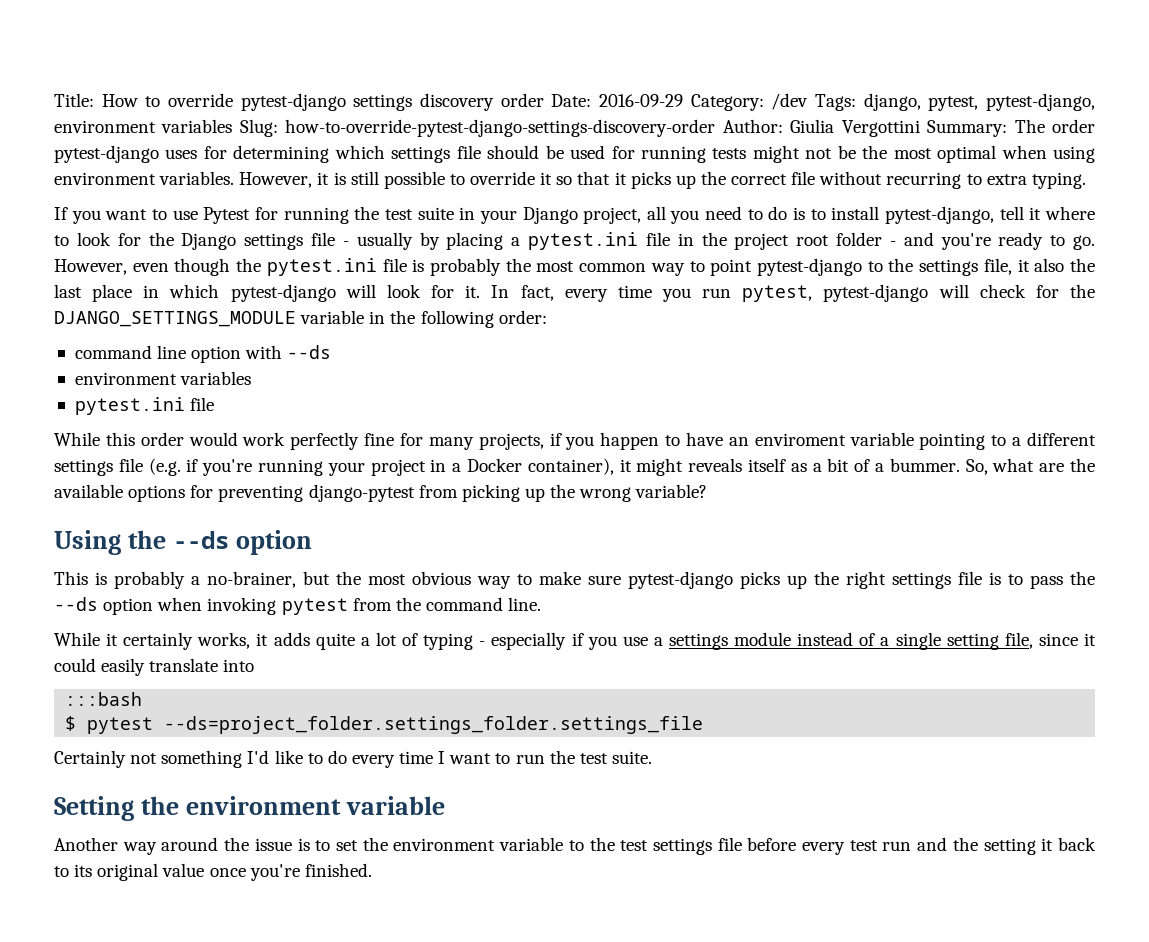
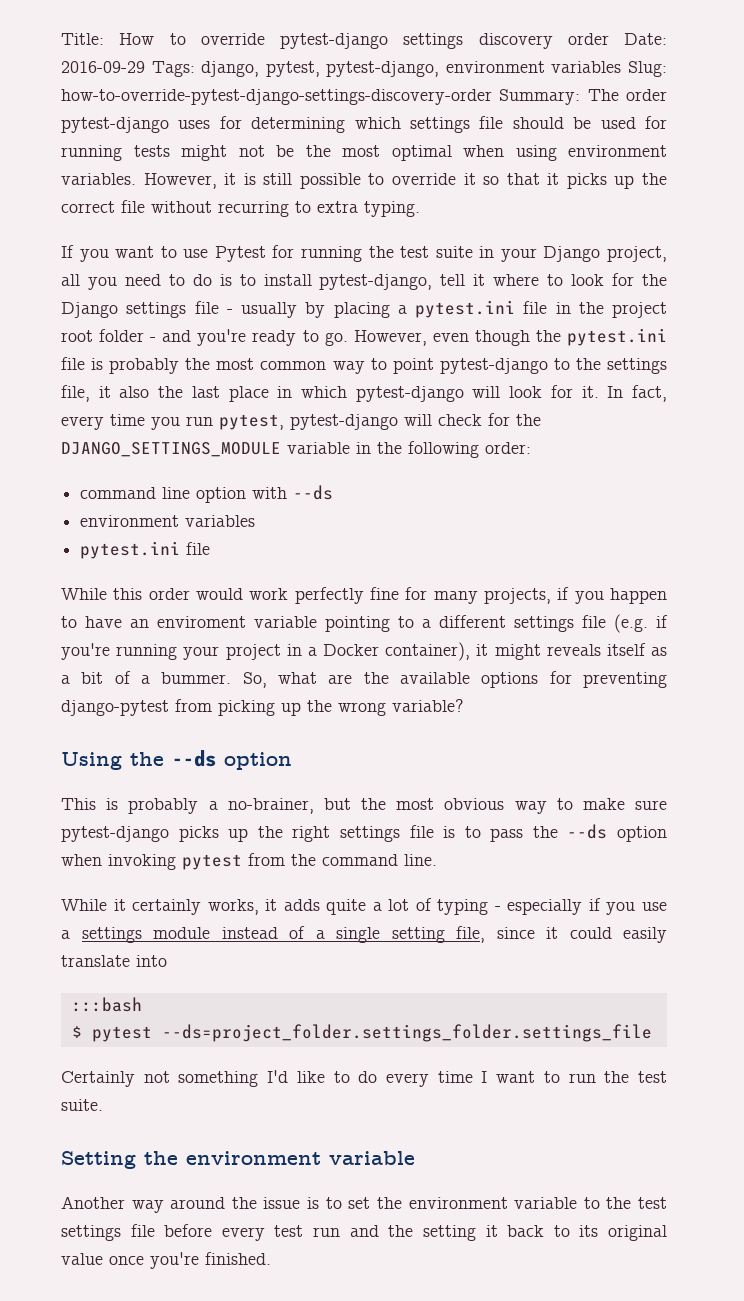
[690,93,809,111] Category: /dev -> (145, 67) none
[722,119,920,137] Author: Giulia Vergottini -> (492, 97) none

